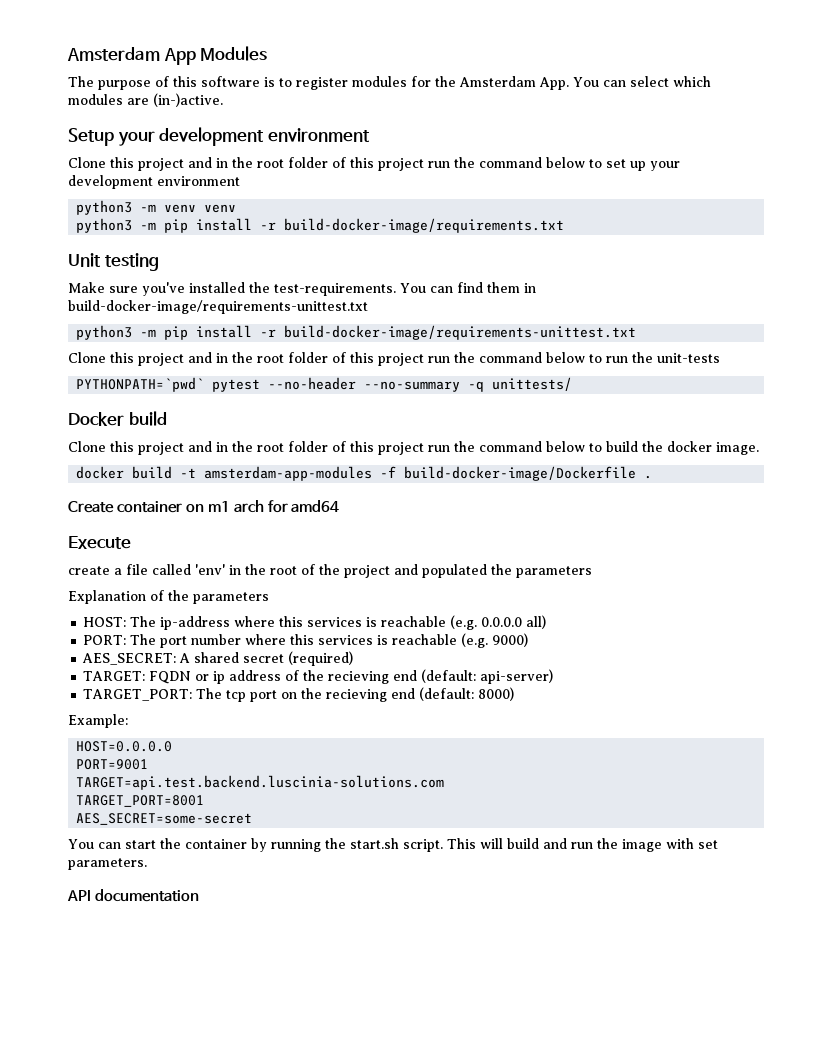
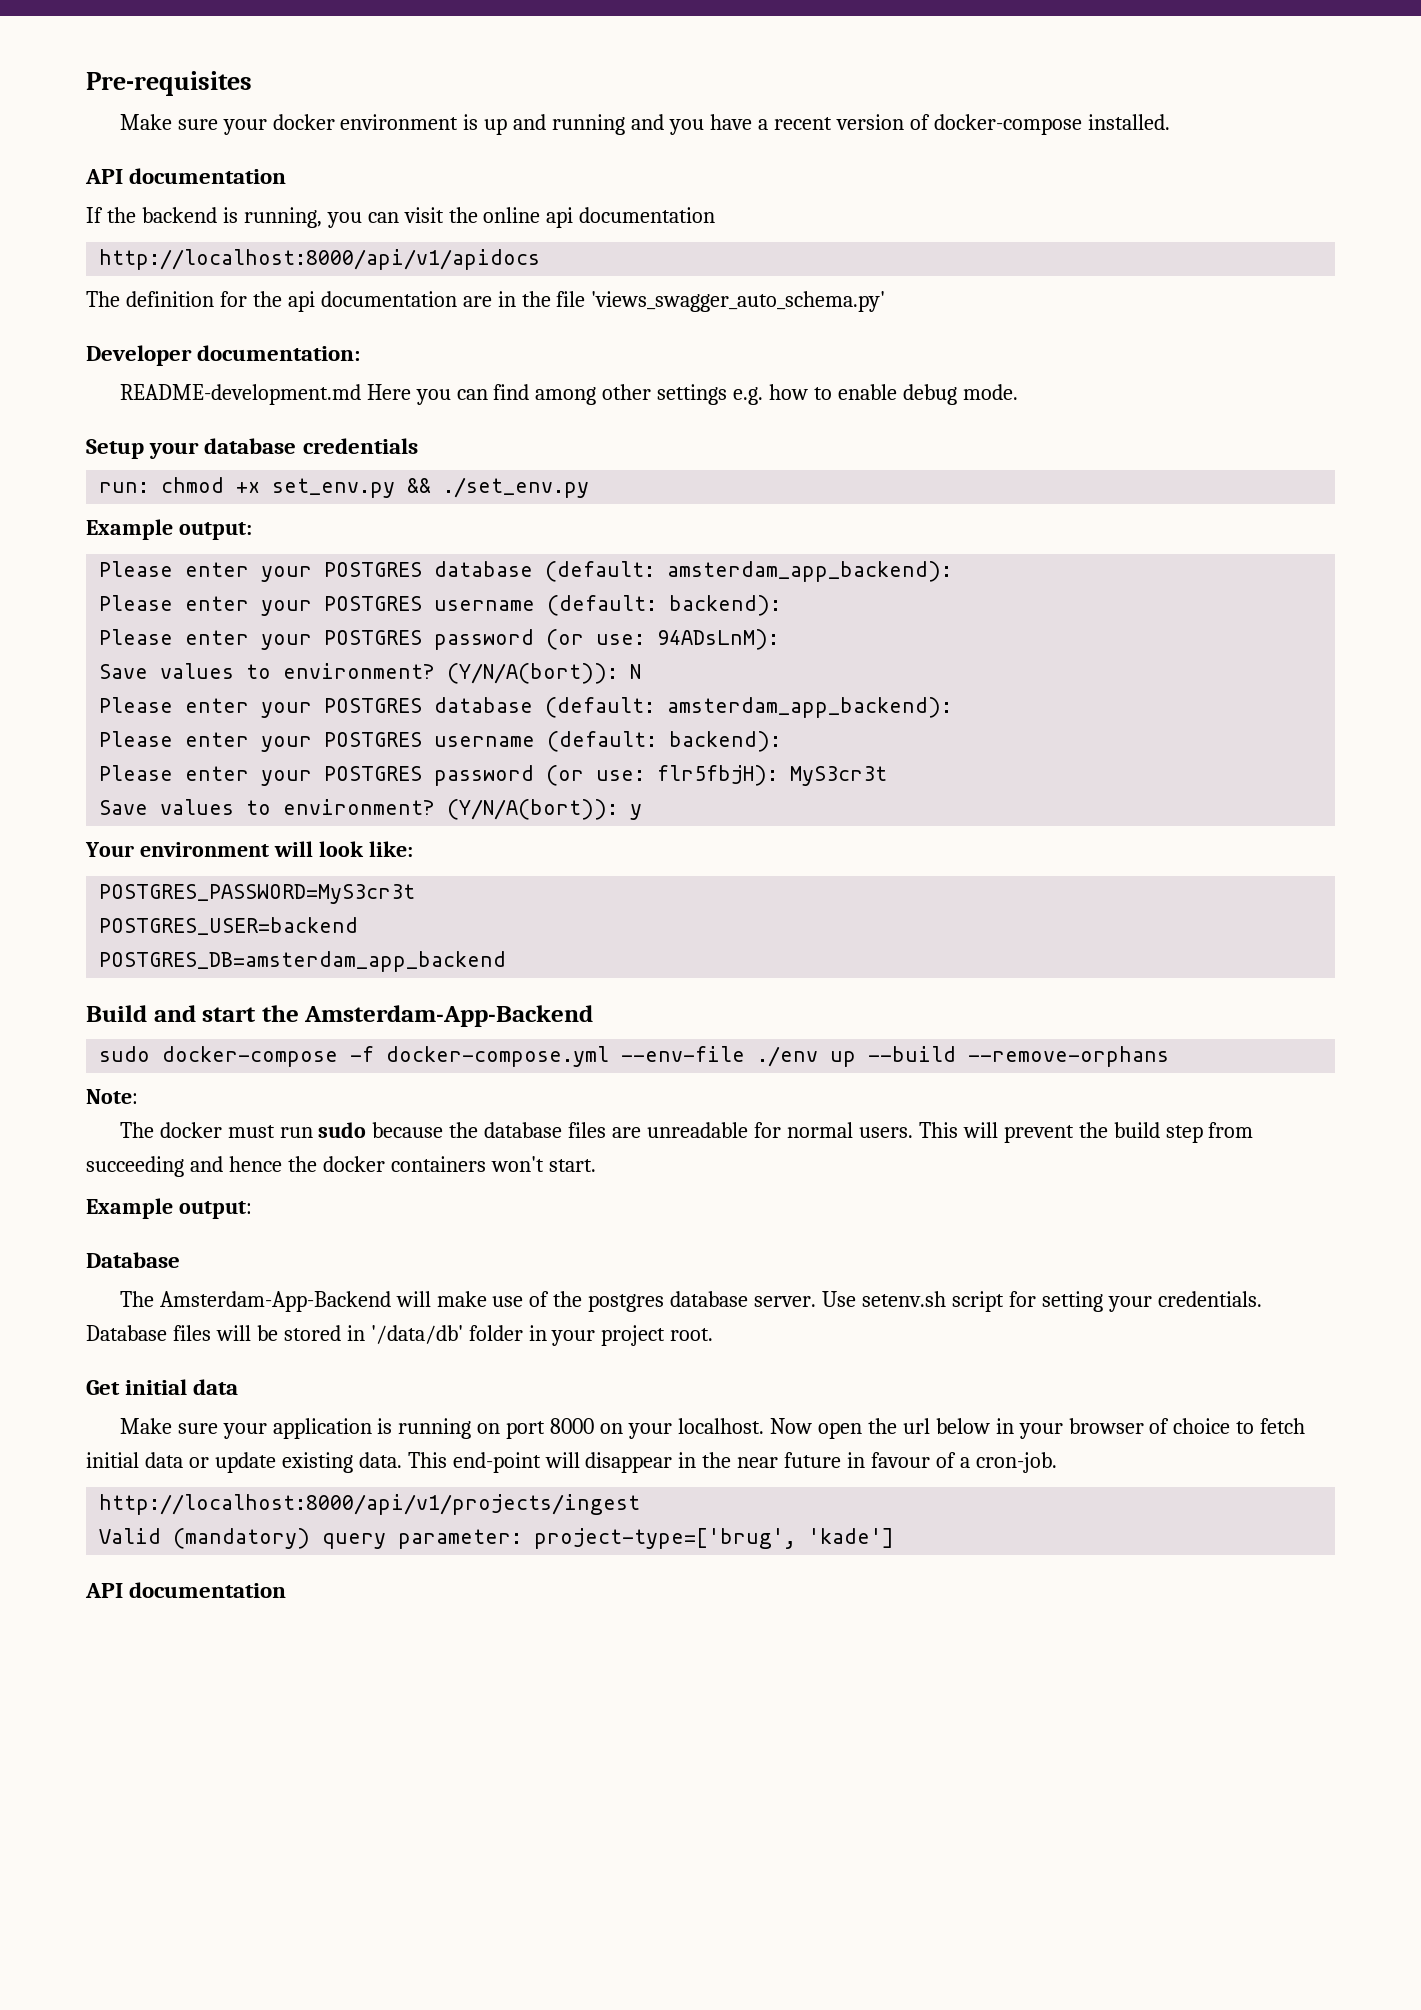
[67,46,268,65] [68,76,711,90] [68,93,223,107] [68,127,370,146] [68,157,680,171] [68,175,240,189] [76,200,237,215] [76,218,565,233] [68,253,159,271] [68,282,536,296] [68,300,368,314] [76,325,637,340] [68,352,720,366] [76,377,573,392] [68,411,167,426] [68,441,759,455] [76,466,653,481] [68,500,340,513] [68,536,131,549] [68,564,592,578] [68,590,269,604] [83,615,547,630] [83,633,529,648] [82,651,354,666] [83,669,554,684] [83,687,515,702] [68,714,128,728] [76,741,173,752] [76,759,149,770] [76,775,445,790] [76,795,205,807] [76,813,253,825] [68,838,718,852] [68,858,147,870] Amsterdam App Modules // The purpose of this software is to register modules for the Amsterdam App. You can select which modules are (in-)active. // Setup your development environment // Clone this project and in the root folder of this project run the command below to set up your development environment // python3 -m venv venv // python3 -m pip install -r build-docker-image/requirements.txt // Unit testing // Make sure you've installed the test-requirements. You can find them in build-docker-image/requirements-unittest.txt // python3 -m pip install -r build-docker-image/requirements-unittest.txt // Clone this project and in the root folder of this project run the command below to run the unit-tests // PYTHONPATH=`pwd` pytest --no-header --no-summary -q unittests/ // Docker build // Clone this project and in the root folder of this project run the command below to build the docker image. // docker build -t amsterdam-app-modules -f build-docker-image/Dockerfile . // Create container on m1 arch for amd64 // Execute // create a file called 'env' in the root of the project and populated the parameters // Explanation of the parameters // HOST: The ip-address where this services is reachable (e.g. 0.0.0.0 all) // PORT: The port number where this services is reachable (e.g. 9000) // AES_SECRET: A shared secret (required) // TARGET: FQDN or ip address of the recieving end (default: api-server) // TARGET_PORT: The tcp port on the recieving end (default: 8000) // Example: // HOST=0.0.0.0 // PORT=9001 // TARGET=api.test.backend.luscinia-solutions.com // TARGET_PORT=8001 // AES_SECRET=some-secret // You can start the container by running the start.sh script. This will build and run the image with set parameters. -> [86,71,252,96] [119,114,1170,135] [85,168,287,184] [86,207,716,228] [99,249,541,270] [86,291,886,312] [86,345,361,366] [119,384,1018,405] [86,438,418,459] [99,477,590,498] [86,519,252,540] [99,561,953,582] [99,595,782,616] [99,629,780,650] [99,663,642,684] [99,697,953,718] [99,731,782,752] [99,765,888,786] [99,799,643,820] [85,841,413,857] [99,884,416,904] [99,917,359,935] [99,951,507,972] [86,1005,594,1027] [99,1046,1170,1067] [86,1089,138,1104] [119,1122,1254,1143] [86,1156,596,1177] [86,1198,252,1219] [86,1252,180,1268] [119,1291,1262,1312] [86,1325,714,1346] [86,1379,239,1395] [119,1418,1306,1439] [86,1452,1057,1473] [99,1494,641,1515] [99,1528,895,1549] Pre-requisites // Make sure your docker environment is up and running and you have a recent version of docker-compose installed. // API documentation // If the backend is running, you can visit the online api documentation // http://localhost:8000/api/v1/apidocs // The definition for the api documentation are in the file 'views_swagger_auto_schema.py' // Developer documentation: // README-development.md Here you can find among other settings e.g. how to enable debug mode. // Setup your database credentials // run: chmod +x set_env.py && ./set_env.py // Example output: // Please enter your POSTGRES database (default: amsterdam_app_backend): // Please enter your POSTGRES username (default: backend): // Please enter your POSTGRES password (or use: 94ADsLnM): // Save values to environment? (Y/N/A(bort)): N // Please enter your POSTGRES database (default: amsterdam_app_backend): // Please enter your POSTGRES username (default: backend): // Please enter your POSTGRES password (or use: flr5fbjH): MyS3cr3t // Save values to environment? (Y/N/A(bort)): y // Your environment will look like: // POSTGRES_PASSWORD=MyS3cr3t // POSTGRES_USER=backend // POSTGRES_DB=amsterdam_app_backend // Build and start the Amsterdam-App-Backend // sudo docker-compose -f docker-compose.yml --env-file ./env up --build --remove-orphans // Note: // The docker must run sudo because the database files are unreadable for normal users. This will prevent the build step from succeeding and hence the docker containers won't start. // Example output: // Database // The Amsterdam-App-Backend will make use of the postgres database server. Use setenv.sh script for setting your credentials. Database files will be stored in '/data/db' folder in your project root. // Get initial data // Make sure your application is running on port 8000 on your localhost. Now open the url below in your browser of choice to fetch initial data or update existing data. This end-point will disappear in the near future in favour of a cron-job. // http://localhost:8000/api/v1/projects/ingest // Valid (mandatory) query parameter: project-type=['brug', 'kade']

